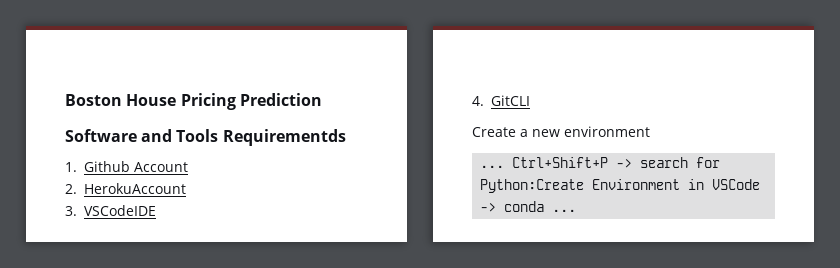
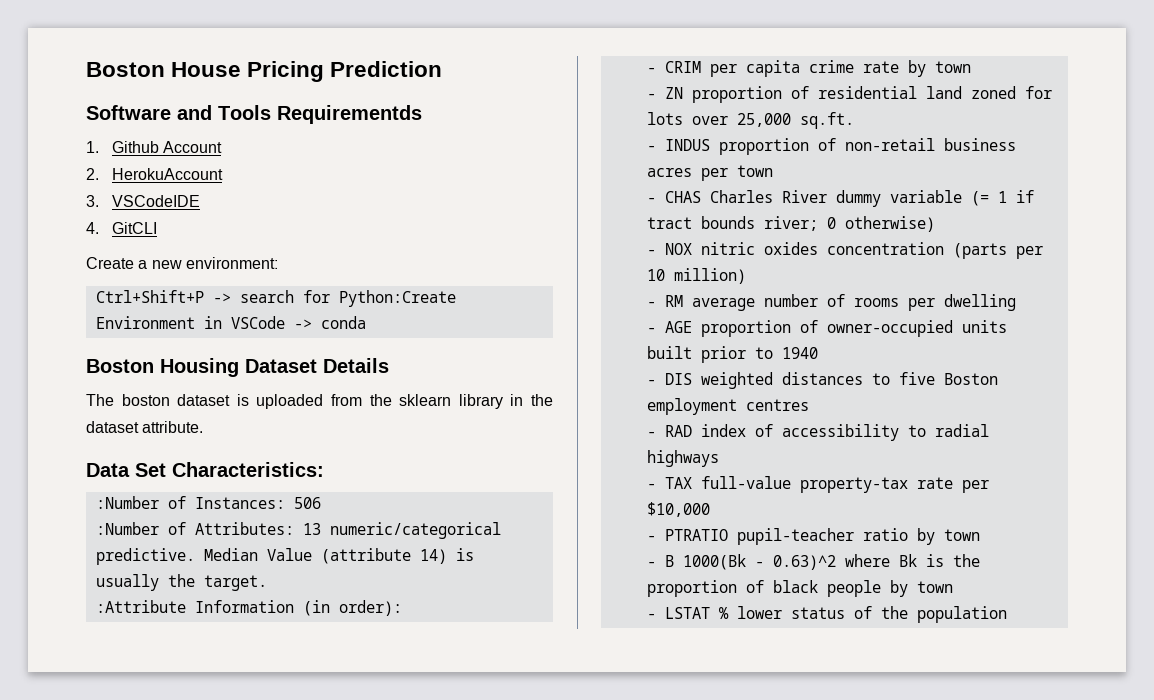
[564,126,650,137] [480,165,505,168] environment // ... -> [185,257,278,269] environment: //
[552,209,577,212] ... -> [86,358,389,377] [86,394,554,409] [86,421,204,433] [86,462,324,477] [95,496,321,509] [95,522,501,539] [95,548,474,565] [95,574,267,591] [95,600,402,616] [646,60,971,77] [646,86,1052,103] [646,112,854,129] [646,138,1016,155] [646,165,773,181] [646,190,1034,207] [646,216,935,232] [646,242,1043,259] [646,268,746,284] [646,294,1016,311] [646,320,1007,337] [646,346,818,363] [646,372,998,389] [646,398,809,415] [646,424,989,441] [646,450,719,467] [646,476,989,493] [646,502,710,517] [646,528,980,545] [646,554,980,570] [646,580,953,597] [646,606,1007,623] // Boston Housing Dataset Details // The boston dataset is uploaded from the sklearn library in the dataset attribute. // Data Set Characteristics: // :Number of Instances: 506 // :Number of Attributes: 13 numeric/categorical predictive. Median Value (attribute 14) is usually the target. // :Attribute Information (in order): // - CRIM per capita crime rate by town // - ZN proportion of residential land zoned for lots over 25,000 sq.ft. // - INDUS proportion of non-retail business acres per town // - CHAS Charles River dummy variable (= 1 if tract bounds river; 0 otherwise) // - NOX nitric oxides concentration (parts per 10 million) // - RM average number of rooms per dwelling // - AGE proportion of owner-occupied units built prior to 1940 // - DIS weighted distances to five Boston employment centres // - RAD index of accessibility to radial highways // - TAX full-value property-tax rate per $10,000 // - PTRATIO pupil-teacher ratio by town // - B 1000(Bk - 0.63)^2 where Bk is the proportion of black people by town // - LSTAT % lower status of the population

